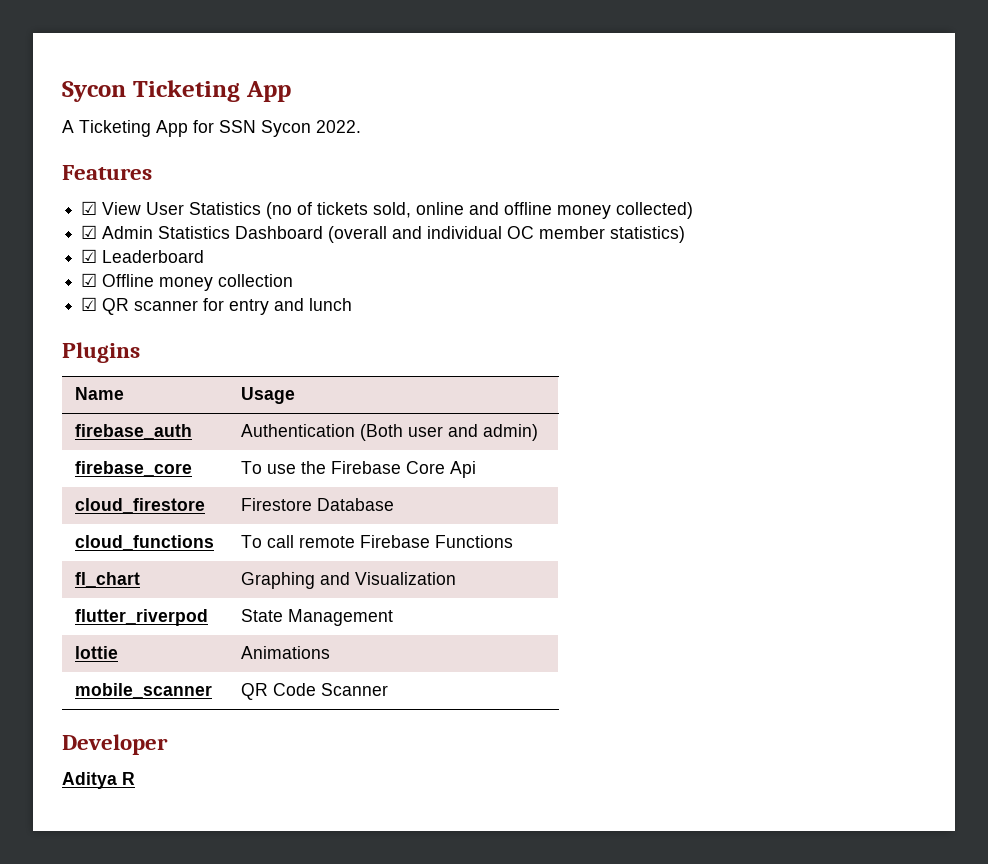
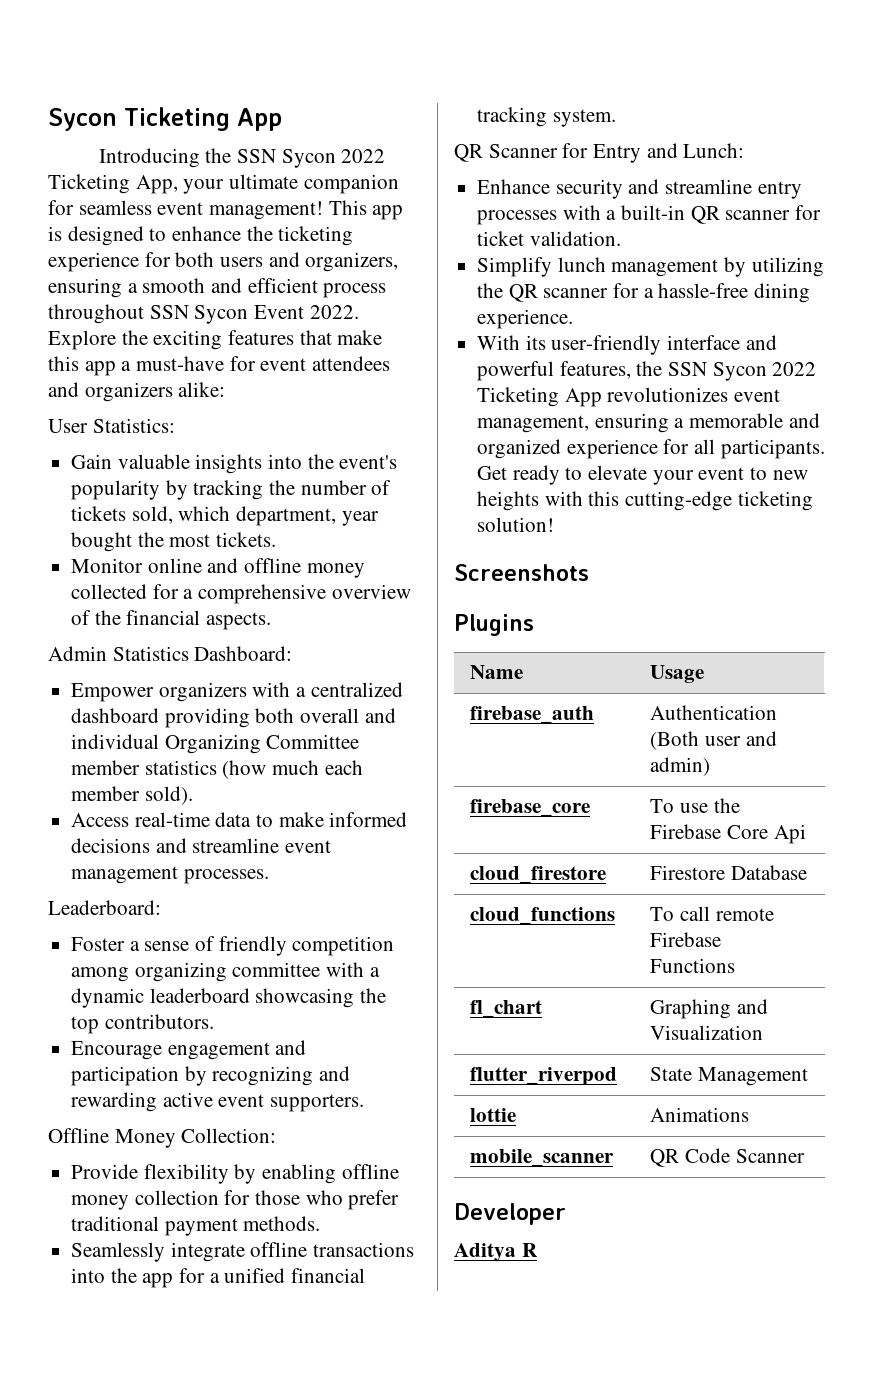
[62,120,361,137] [62,165,152,180] [81,201,694,219] [81,225,686,243] [81,249,205,263] [81,273,294,291] [81,297,353,315] A Ticketing App for SSN Sycon 2022. // Features // ☑ View User Statistics (no of tickets sold, online and offline money collected) // ☑ Admin Statistics Dashboard (overall and individual OC member statistics) // ☑ Leaderboard // ☑ Offline money collection // ☑ QR scanner for entry and lunch -> [98,148,386,168] [48,174,399,194] [48,200,404,220] [48,226,354,246] [48,252,399,272] [48,278,387,298] [48,304,359,324] [48,330,383,350] [48,356,391,376] [48,382,226,402] [48,418,175,433] [71,454,398,474] [71,480,392,500] [71,506,379,526] [71,532,277,552] [71,558,365,578] [71,584,411,604] [71,610,272,630] [48,646,293,661] [71,682,403,702] [71,708,396,728] [71,734,360,754] [71,760,363,779] [71,786,193,805] [71,812,408,827] [71,838,332,853] [71,866,269,884] [48,900,161,915] [71,936,395,956] [71,962,380,982] [71,988,387,1008] [71,1014,214,1034] [71,1040,307,1060] [71,1066,351,1086] [71,1092,365,1112] [48,1128,277,1148] [71,1164,399,1184] [71,1190,400,1210] [71,1216,321,1236] [71,1242,415,1262] [71,1268,366,1288] [477,107,616,127] [454,143,745,163] [477,179,802,199] [477,205,822,225] [477,231,621,246] [477,257,824,277] [477,283,811,303] [477,309,574,329] [477,335,777,355] [477,361,817,381] [477,387,781,407] [477,413,820,433] [477,439,825,459] [477,465,808,485] [477,491,813,511] [477,517,555,532] [454,564,589,581] Introducing the SSN Sycon 2022 Ticketing App, your ultimate companion for seamless event management! This app is designed to enhance the ticketing experience for both users and organizers, ensuring a smooth and efficient process throughout SSN Sycon Event 2022. Explore the exciting features that make this app a must-have for event attendees and organizers alike: // User Statistics: // Gain valuable insights into the event's popularity by tracking the number of tickets sold, which department, year bought the most tickets. // Monitor online and offline money collected for a comprehensive overview of the financial aspects. // Admin Statistics Dashboard: // Empower organizers with a centralized dashboard providing both overall and individual Organizing Committee member statistics (how much each member sold). // Access real-time data to make informed decisions and streamline event management processes. // Leaderboard: // Foster a sense of friendly competition among organizing committee with a dynamic leaderboard showcasing the top contributors. // Encourage engagement and participation by recognizing and rewarding active event supporters. // Offline Money Collection: // Provide flexibility by enabling offline money collection for those who prefer traditional payment methods. // Seamlessly integrate offline transactions into the app for a unified financial tracking system. // QR Scanner for Entry and Lunch: // Enhance security and streamline entry processes with a built-in QR scanner for ticket validation. // Simplify lunch management by utilizing the QR scanner for a hassle-free dining experience. // With its user-friendly interface and powerful features, the SSN Sycon 2022 Ticketing App revolutionizes event management, ensuring a memorable and organized experience for all participants. Get ready to elevate your event to new heights with this cutting-edge ticketing solution! // Screenshots

